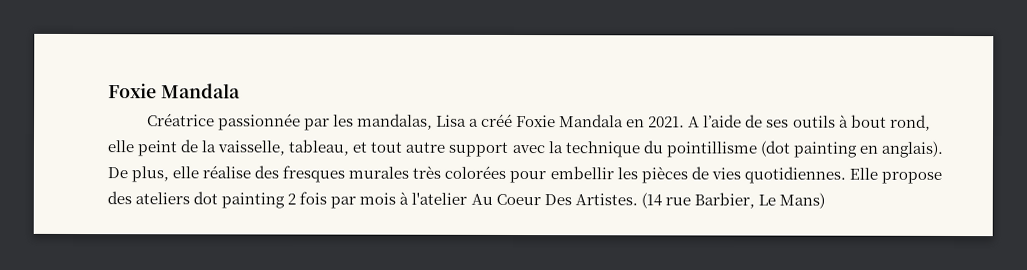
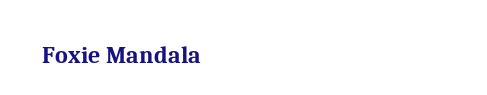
[108,83,241,99] [146,113,931,131] [107,139,943,158] [107,165,942,184] [107,191,825,209] Foxie Mandala // Créatrice passionnée par les mandalas, Lisa a créé Foxie Mandala en 2021. A l’aide de ses outils à bout rond, elle peint de la vaisselle, tableau, et tout autre support avec la technique du pointillisme (dot painting en anglais). De plus, elle réalise des fresques murales très colorées pour embellir les pièces de vies quotidiennes. Elle propose des ateliers dot painting 2 fois par mois à l'atelier Au Coeur Des Artistes. (14 rue Barbier, Le Mans) -> [42,46,202,63] Foxie Mandala

